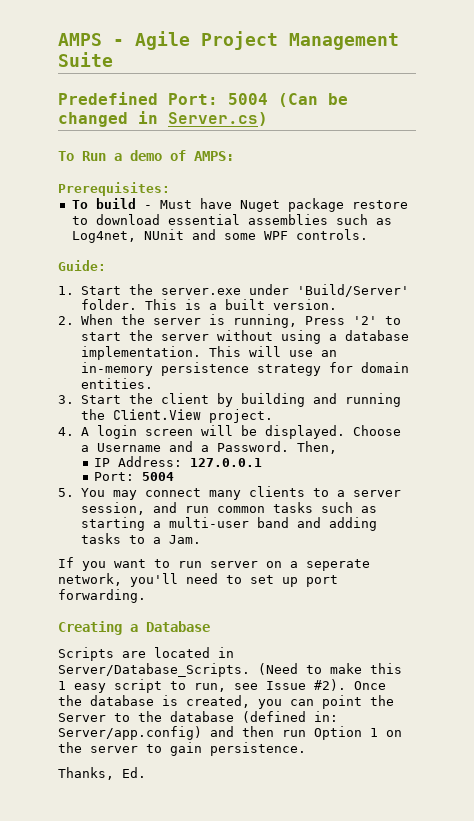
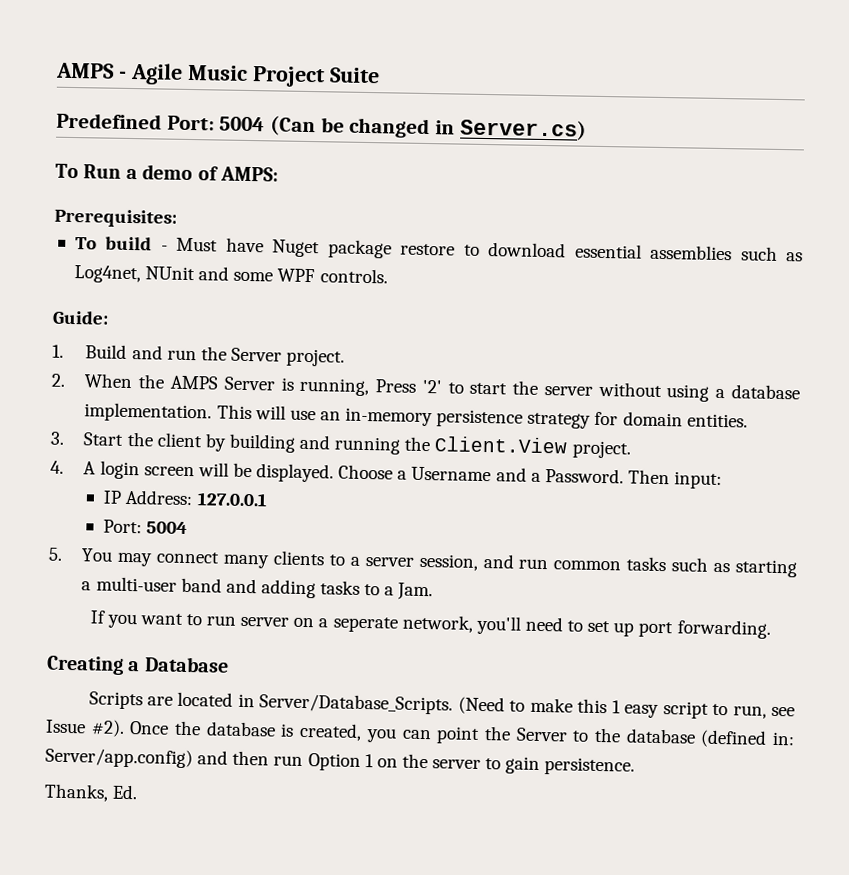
[201,31,399,50] Project Management -> [187,64,325,88] Music Project
[80,284,409,297] [80,299,337,310] Start the server.exe under 'Build/Server' folder. This is a built version. -> [85,344,346,367] Build and run the Server project.
[152,318,201,325] server -> [169,375,275,391] AMPS Server
[296,441,337,454] Then, -> [627,469,723,490] Then input:

